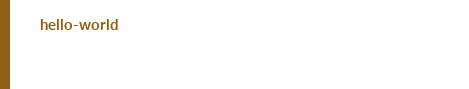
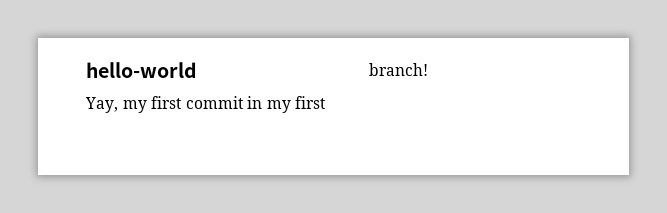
(119, 24) none -> [85,96,326,113] [369,63,428,76] // Yay, my first commit in my first branch!

